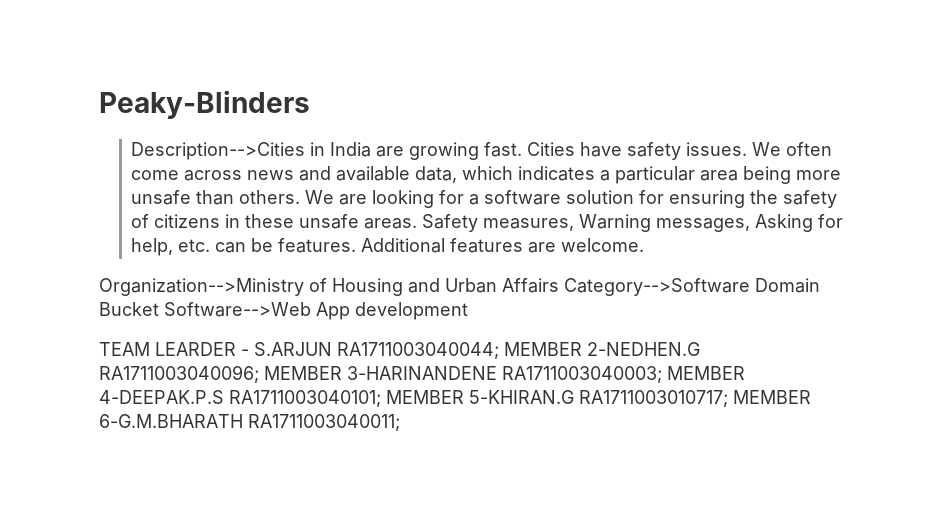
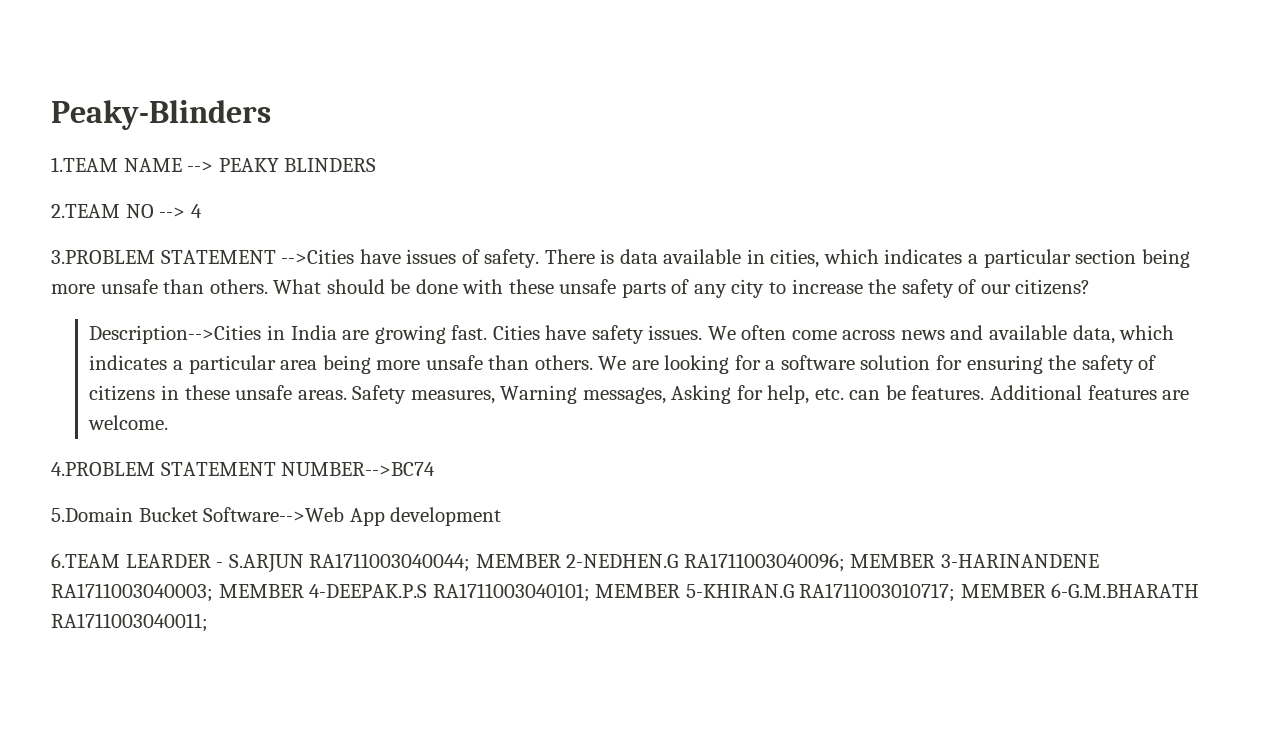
(310, 104) none -> [51,157,377,172] [51,204,202,218] [51,249,1190,268] [51,279,1091,298] // 1.TEAM NAME --> PEAKY BLINDERS // 2.TEAM NO --> 4 // 3.PROBLEM STATEMENT -->Cities have issues of safety. There is data available in cities, which indicates a particular section being more unsafe than others. What should be done with these unsafe parts of any city to increase the safety of our citizens?
[99,278,820,296] Organization-->Ministry of Housing and Urban Affairs Category-->Software Domain -> [51,462,436,476] [51,507,133,522] 4.PROBLEM STATEMENT NUMBER-->BC74 // 5.Domain
[99,342,150,356] TEAM -> [51,553,120,568] 6.TEAM

